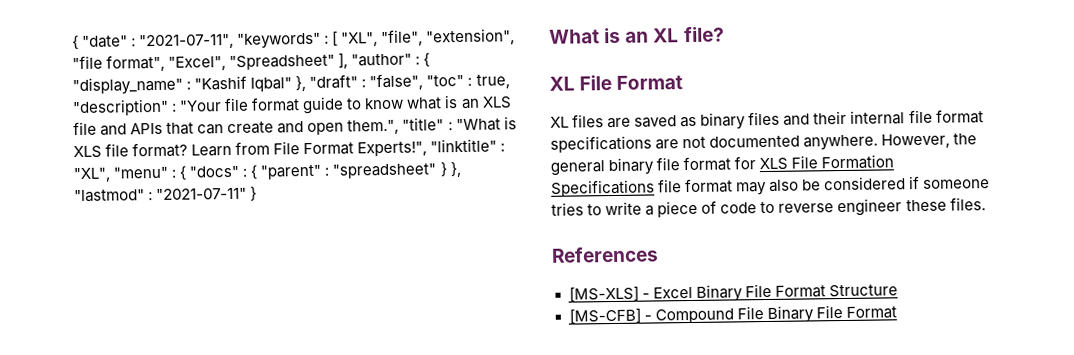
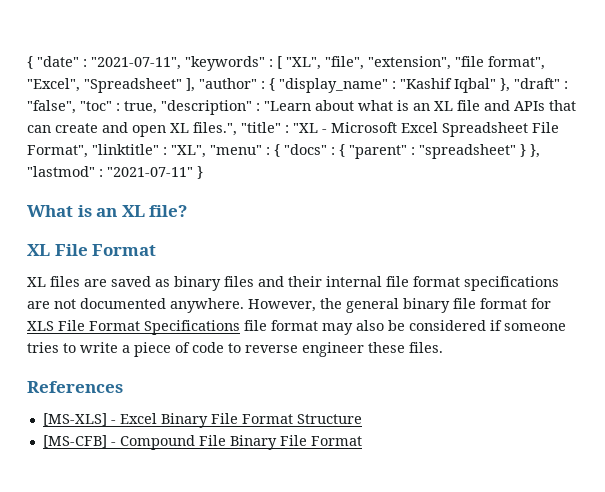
[179,96,405,115] "Your file format guide to know -> [264,100,354,111] "Learn about
[481,96,512,109] XLS -> [434,101,453,111] XL
[347,116,517,135] [73,141,428,159] them.", "title" : "What is XLS file format? Learn from File Format Experts!", -> [170,122,559,137] [27,145,88,158] XL files.", "title" : "XL - Microsoft Excel Spreadsheet File Format",
[821,154,895,170] Formation -> [89,321,140,331] Format

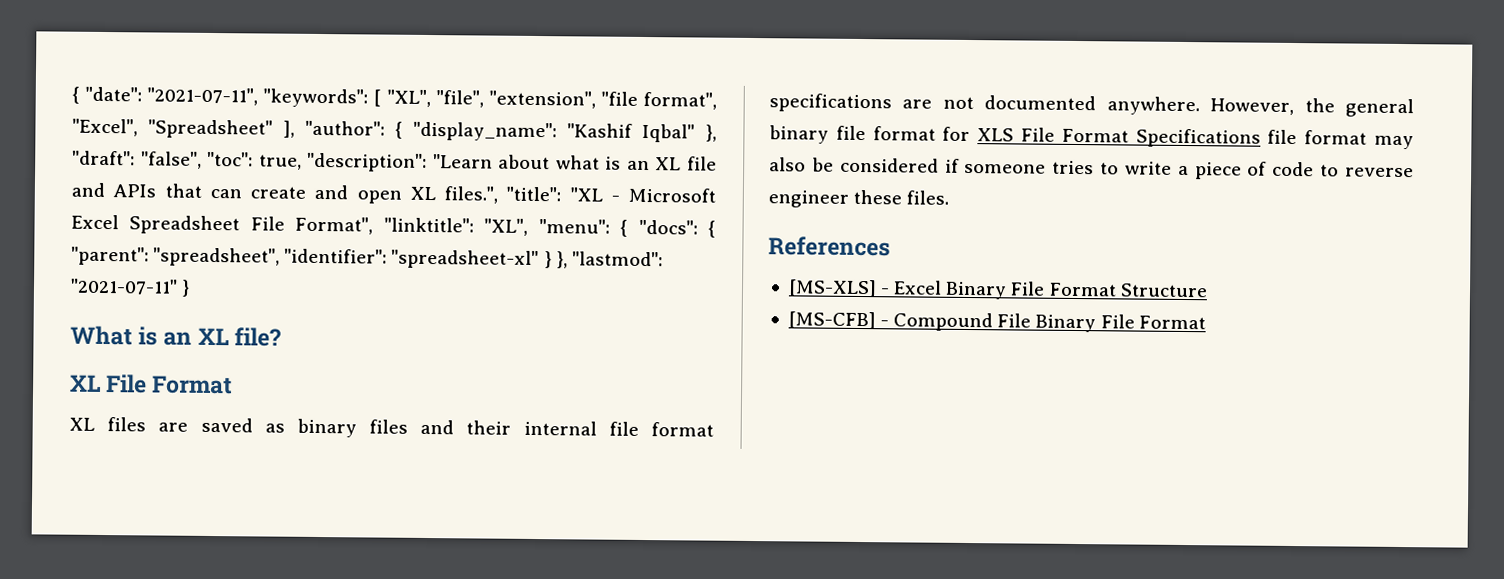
[27,56,273,71] { "date" : "2021-07-11", "keywords" : -> [72,86,369,108] { "date": "2021-07-11", "keywords":
[199,78,568,93] [27,100,260,115] "author" : { "display_name" : "Kashif Iqbal" }, "draft" : "false", "toc" : true, "description" : -> [305,120,717,143] [72,150,428,172] "author": { "display_name": "Kashif Iqbal" }, "draft": "false", "toc": true, "description":
[241,122,289,133] "title" : -> [506,186,562,202] "title":
[92,144,540,159] [27,166,103,177] "linktitle" : "XL", "menu" : { "docs" : { "parent" : "spreadsheet" } }, "lastmod" : -> [383,217,716,238] [71,246,663,270] "linktitle": "XL", "menu": { "docs": { "parent": "spreadsheet", "identifier": "spreadsheet-xl" } }, "lastmod":

